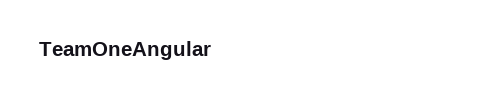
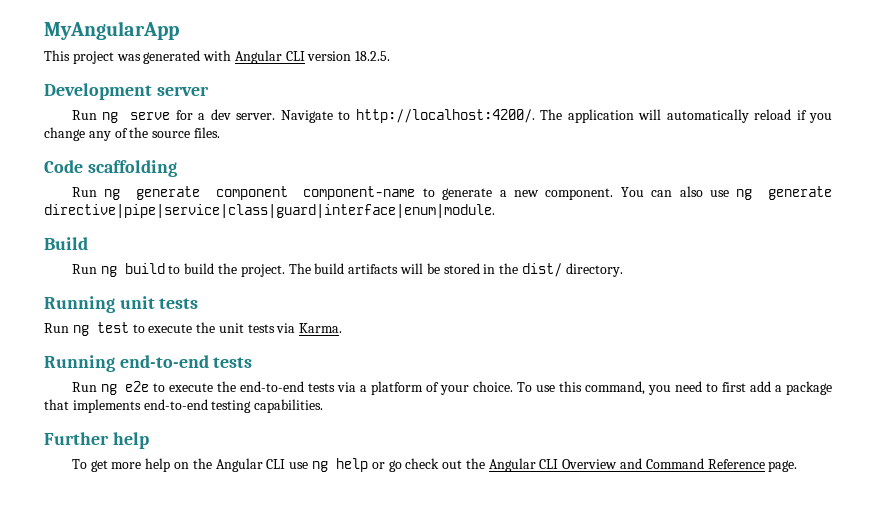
[39,41,211,60] TeamOneAngular -> [44,21,179,40] [44,50,391,64] [44,83,209,100] [71,109,832,123] [44,127,220,141] [44,160,177,177] [71,186,833,200] [44,204,495,218] [44,237,88,250] [71,263,623,277] [44,296,199,313] [44,322,343,336] [44,355,253,372] [71,381,833,395] [44,399,324,413] [44,432,149,449] [71,458,798,472] MyAngularApp // This project was generated with Angular CLI version 18.2.5. // Development server // Run ng serve for a dev server. Navigate to http://localhost:4200/. The application will automatically reload if you change any of the source files. // Code scaffolding // Run ng generate component component-name to generate a new component. You can also use ng generate directive|pipe|service|class|guard|interface|enum|module. // Build // Run ng build to build the project. The build artifacts will be stored in the dist/ directory. // Running unit tests // Run ng test to execute the unit tests via Karma. // Running end-to-end tests // Run ng e2e to execute the end-to-end tests via a platform of your choice. To use this command, you need to first add a package that implements end-to-end testing capabilities. // Further help // To get more help on the Angular CLI use ng help or go check out the Angular CLI Overview and Command Reference page.

